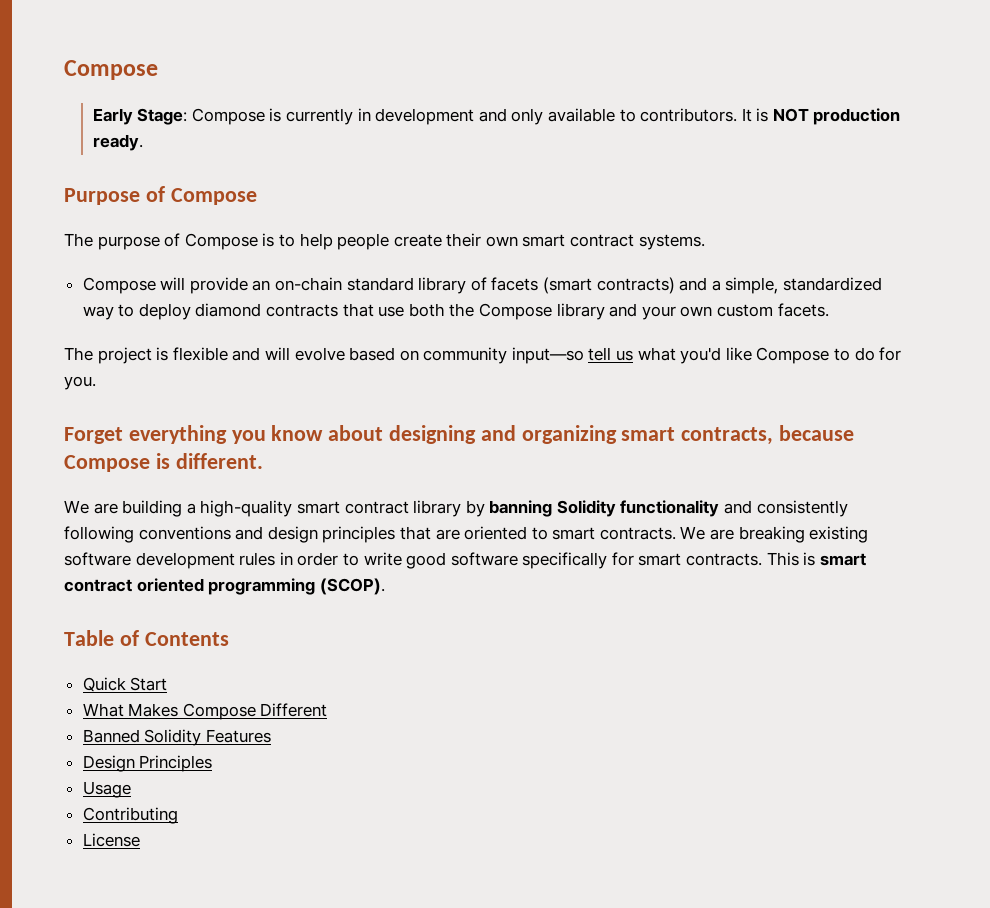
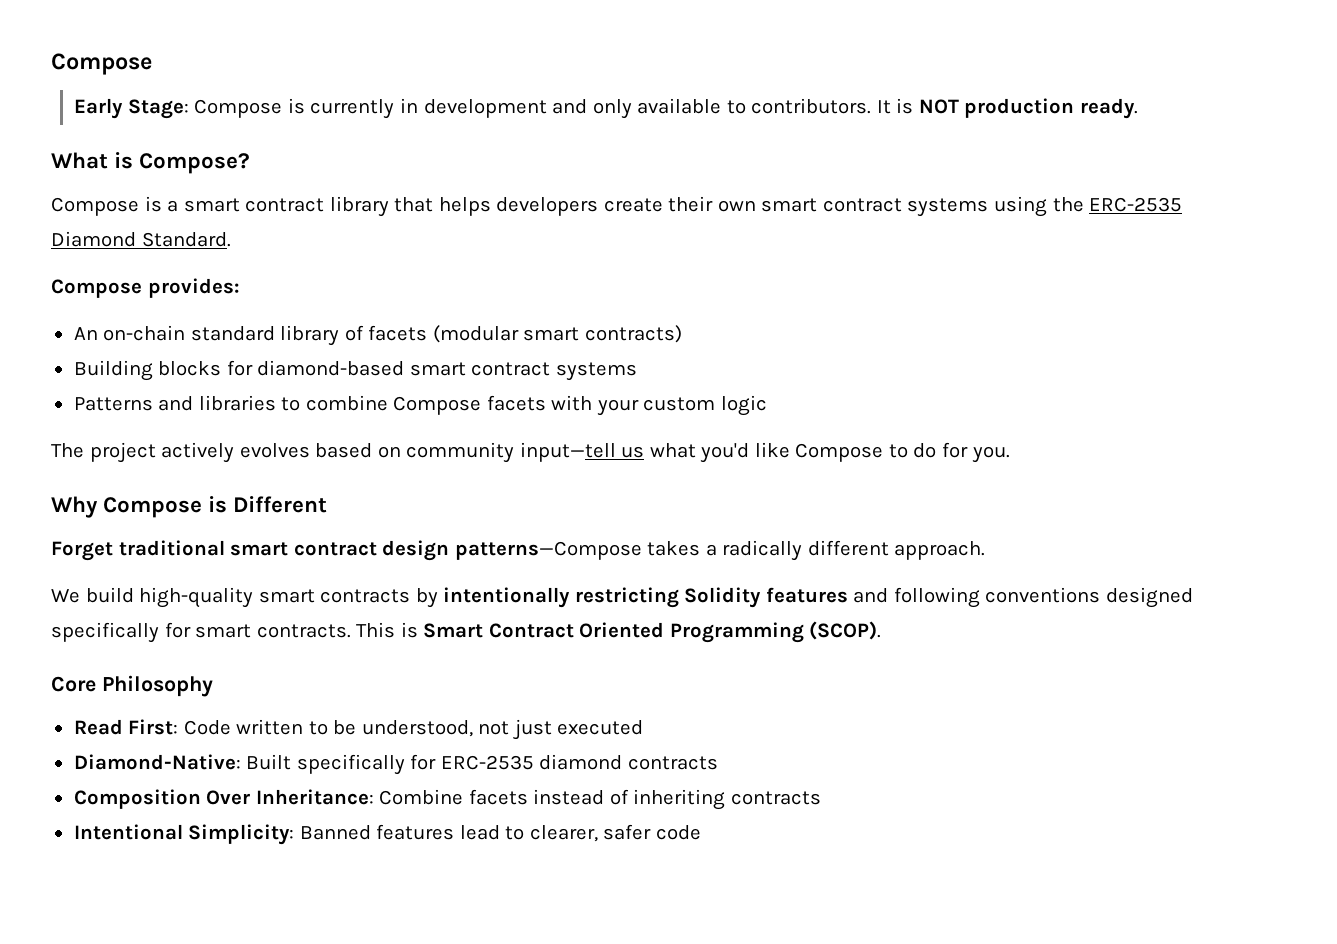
[64,186,257,205] [64,233,390,250] Purpose of Compose // The purpose of Compose is to help people -> [51,152,251,174] [51,196,599,217] What is Compose? // Compose is a smart contract library that helps developers
[638,234,705,250] [82,277,271,294] systems. // Compose will provide an -> [907,196,1183,217] [51,231,231,247] [51,278,240,298] [73,327,98,340] systems using the ERC-2535 Diamond Standard. // Compose provides: // An
[543,277,593,294] (smart -> [432,325,580,343] (modular smart
[679,277,882,294] [82,303,829,320] [64,347,345,364] and a simple, standardized way to deploy diamond contracts that use both the Compose library and your own custom facets. // The project is flexible and will evolve -> [73,360,637,381] [73,395,767,416] [51,442,310,463] // Building blocks for diamond-based smart contract systems // Patterns and libraries to combine Compose facets with your custom logic // The project actively evolves
[511,347,612,364] input—so tell -> [519,442,616,462] input—tell
[64,425,855,445] [64,453,263,472] [64,500,848,517] [64,526,869,543] [64,552,518,569] Forget everything you know about designing and organizing smart contracts, because Compose is different. // We are building a high-quality smart contract library by banning Solidity functionality and consistently following conventions and design principles that are oriented to smart contracts. We are breaking existing software development rules in order to write good software -> [51,496,328,518] [51,540,986,561] [51,587,1193,608] Why Compose is Different // Forget traditional smart contract design patterns—Compose takes a radically different approach. // We build high-quality smart contracts by intentionally restricting Solidity features and following conventions designed
[819,553,866,566] [64,578,385,595] [64,630,229,646] [82,677,168,692] [82,703,328,720] [82,729,271,746] [82,755,213,772] [82,781,131,798] [82,807,178,824] [82,833,140,847] smart contract oriented programming (SCOP). // Table of Contents // Quick Start // What Makes Compose Different // Banned Solidity Features // Design Principles // Usage // Contributing // License -> [423,621,882,643] [51,675,213,697] [73,719,644,740] [73,754,718,775] [73,789,821,810] [73,824,701,845] Smart Contract Oriented Programming (SCOP). // Core Philosophy // Read First: Code written to be understood, not just executed // Diamond-Native: Built specifically for ERC-2535 diamond contracts // Composition Over Inheritance: Combine facets instead of inheriting contracts // Intentional Simplicity: Banned features lead to clearer, safer code

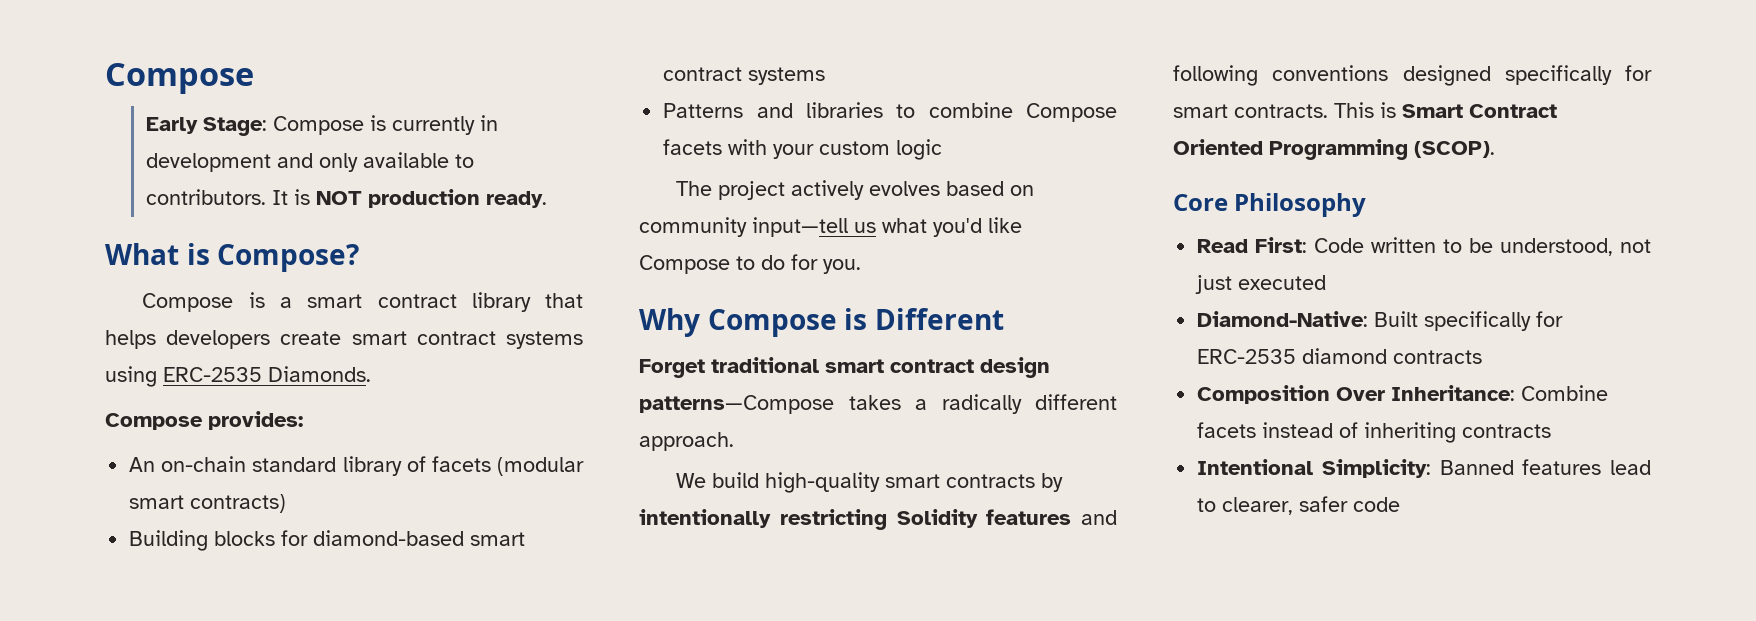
[668,196,756,212] their own -> (342, 338) none
[1052,197,1183,212] [51,231,231,247] the ERC-2535 Diamond Standard. -> [163,366,371,382] ERC-2535 Diamonds.

